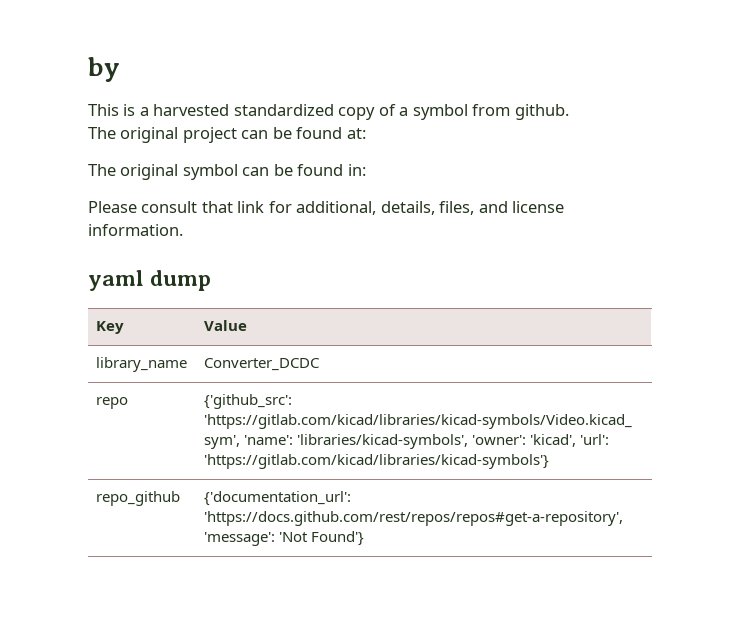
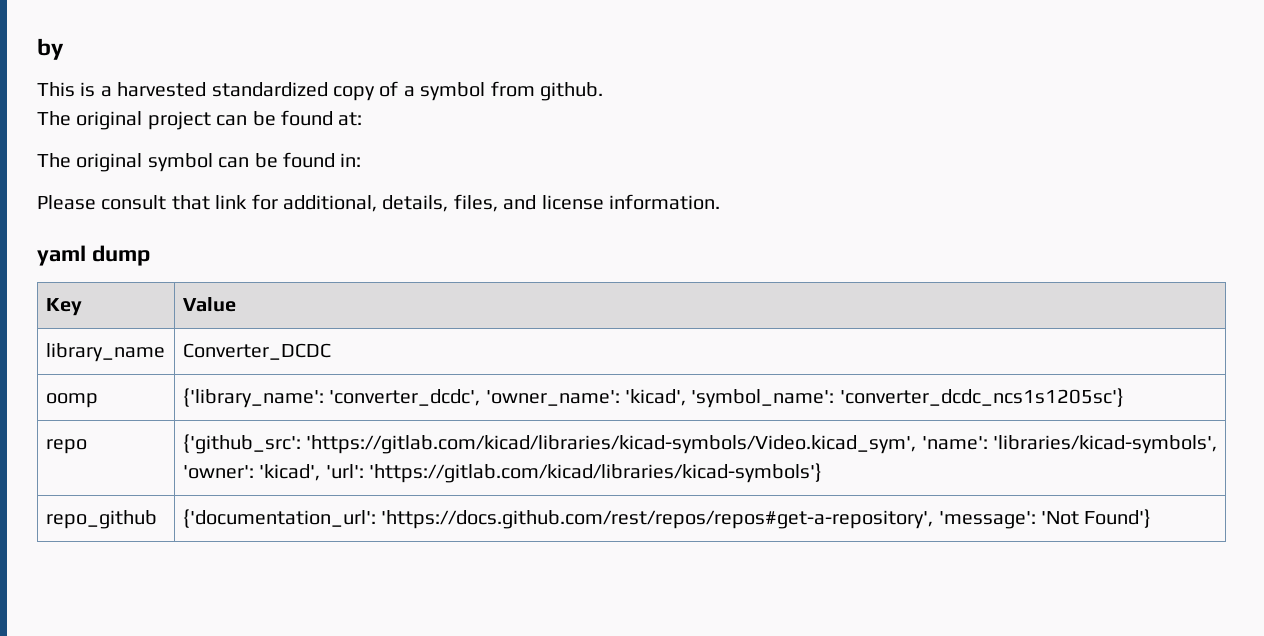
(321, 364) none -> [45,393,98,408] [182,388,1124,408] // oomp | {'library_name': 'converter_dcdc', 'owner_name': 'kicad', 'symbol_name': 'converter_dcdc_ncs1s1205sc'}

